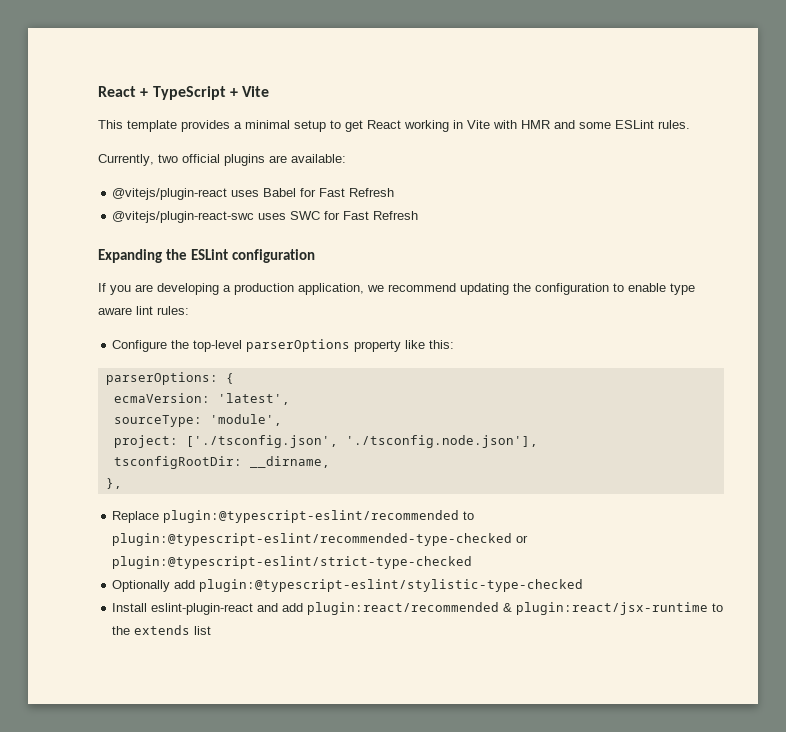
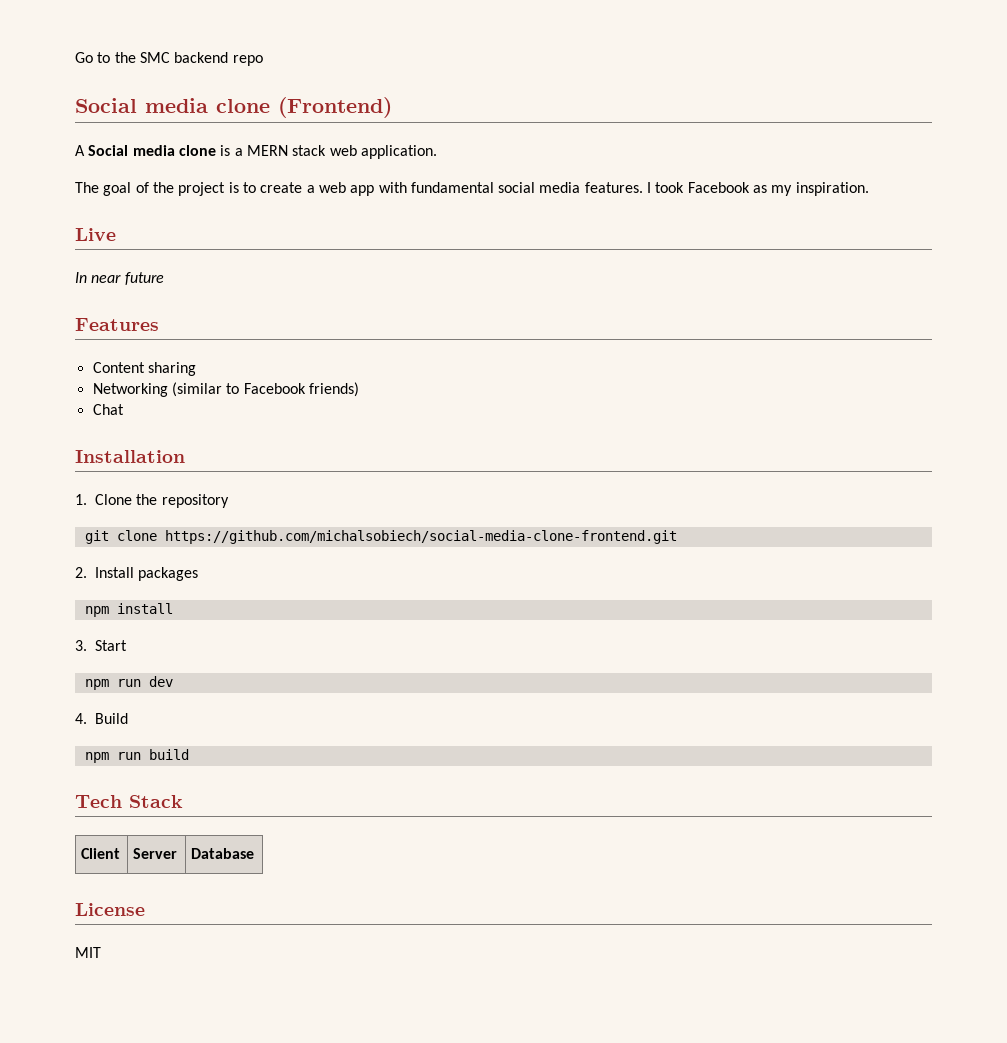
[98,86,270,100] [98,120,690,132] [98,154,346,166] [112,188,395,200] [112,211,419,223] [98,249,316,263] [98,283,695,295] [98,306,189,315] [112,339,455,352] [105,372,234,385] [113,393,290,405] [113,414,282,427] [113,435,538,448] [113,456,330,469] [105,478,122,489] [112,510,475,523] [112,533,529,546] [112,556,473,569] [112,579,584,592] [112,602,724,615] [112,625,212,635] React + TypeScript + Vite // This template provides a minimal setup to get React working in Vite with HMR and some ESLint rules. // Currently, two official plugins are available: // @vitejs/plugin-react uses Babel for Fast Refresh // @vitejs/plugin-react-swc uses SWC for Fast Refresh // Expanding the ESLint configuration // If you are developing a production application, we recommend updating the configuration to enable type aware lint rules: // Configure the top-level parserOptions property like this: // parserOptions: { // ecmaVersion: 'latest', // sourceType: 'module', // project: ['./tsconfig.json', './tsconfig.node.json'], // tsconfigRootDir: __dirname, // }, // Replace plugin:@typescript-eslint/recommended to plugin:@typescript-eslint/recommended-type-checked or plugin:@typescript-eslint/strict-type-checked // Optionally add plugin:@typescript-eslint/stylistic-type-checked // Install eslint-plugin-react and add plugin:react/recommended & plugin:react/jsx-runtime to the extends list -> [75,52,263,66] [75,97,392,118] [75,145,437,159] [75,182,869,196] [75,228,116,241] [75,272,164,285] [75,318,159,331] [92,362,196,376] [92,382,359,397] [92,404,124,415] [75,450,185,463] [75,494,229,508] [84,530,677,544] [75,567,199,581] [84,603,173,617] [75,640,127,651] [84,676,173,690] [75,713,128,724] [84,749,189,763] [75,795,183,808] [81,848,121,859] [133,848,178,859] [191,848,255,859] [75,903,145,916] [75,947,101,958] Go to the SMC backend repo // Social media clone (Frontend) // A Social media clone is a MERN stack web application. // The goal of the project is to create a web app with fundamental social media features. I took Facebook as my inspiration. // Live // In near future // Features // Content sharing // Networking (similar to Facebook friends) // Chat // Installation // 1. Clone the repository // git clone https://github.com/michalsobiech/social-media-clone-frontend.git // 2. Install packages // npm install // 3. Start // npm run dev // 4. Build // npm run build // Tech Stack // Client | Server | Database // License // MIT

